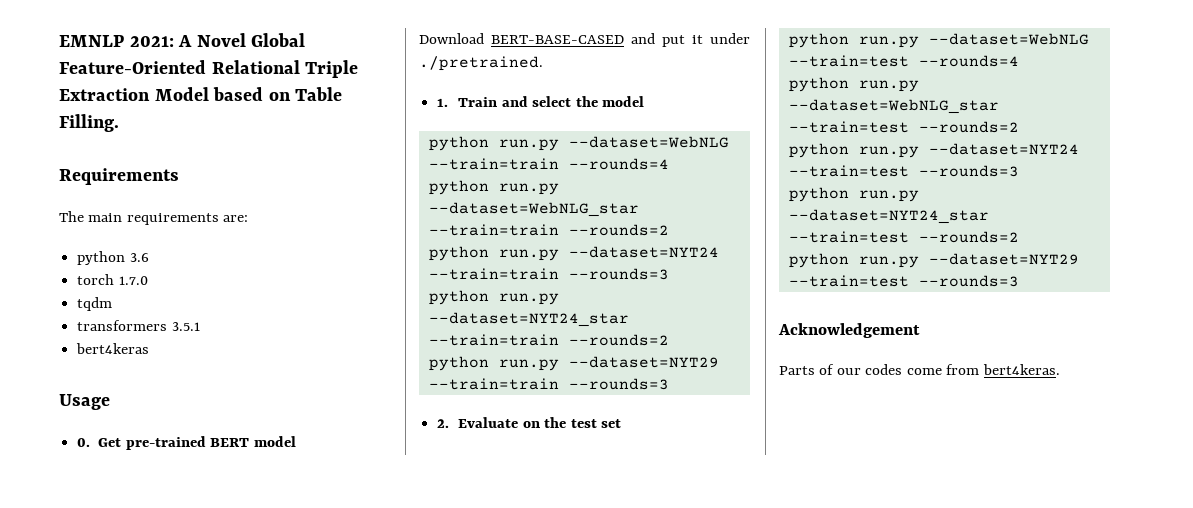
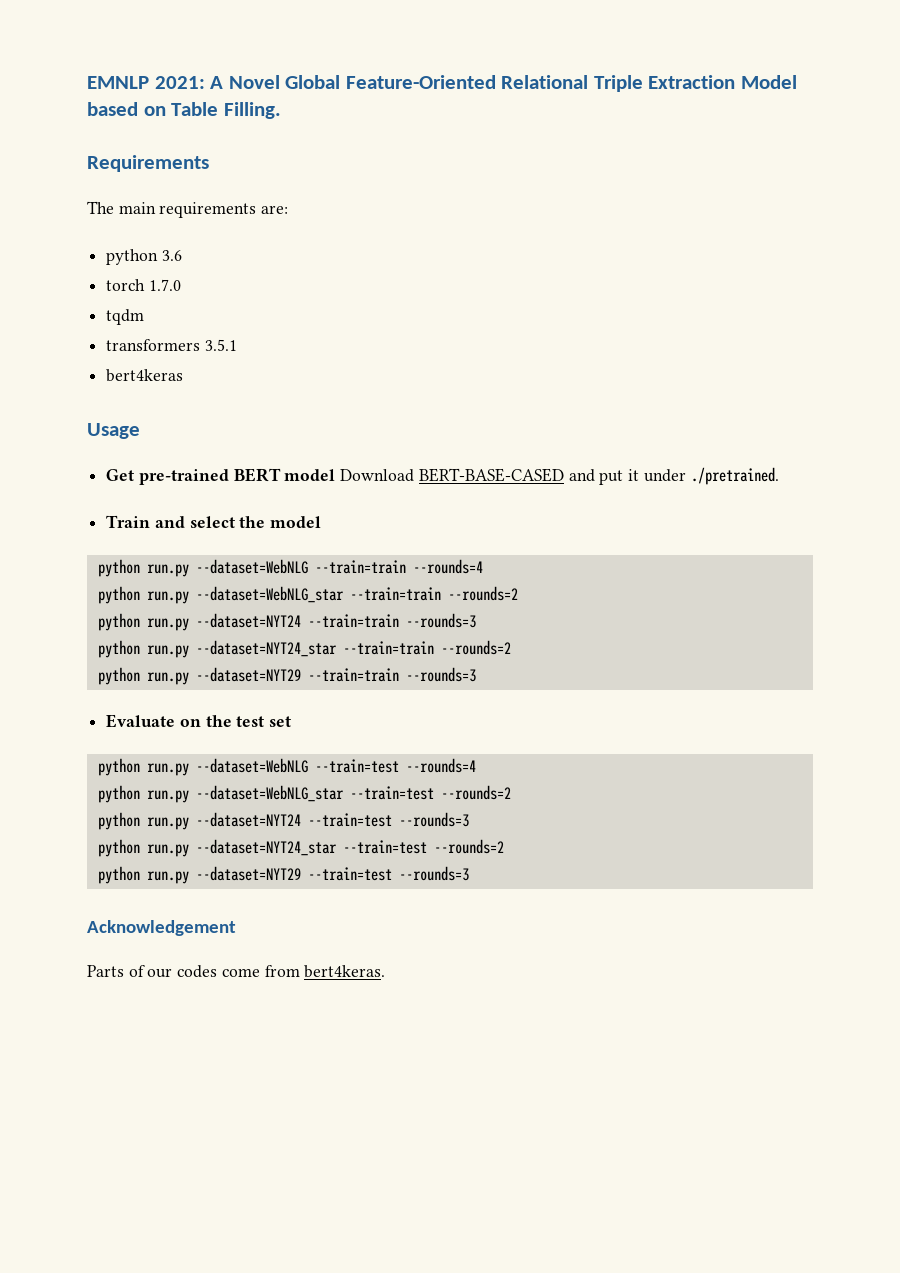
[77,438,91,447] 0. -> (140, 431) none
(296, 441) // -> (336, 475) none
[437,98,449,107] 1. -> (779, 476) none
[437,419,450,428] 2. -> (476, 674) none

